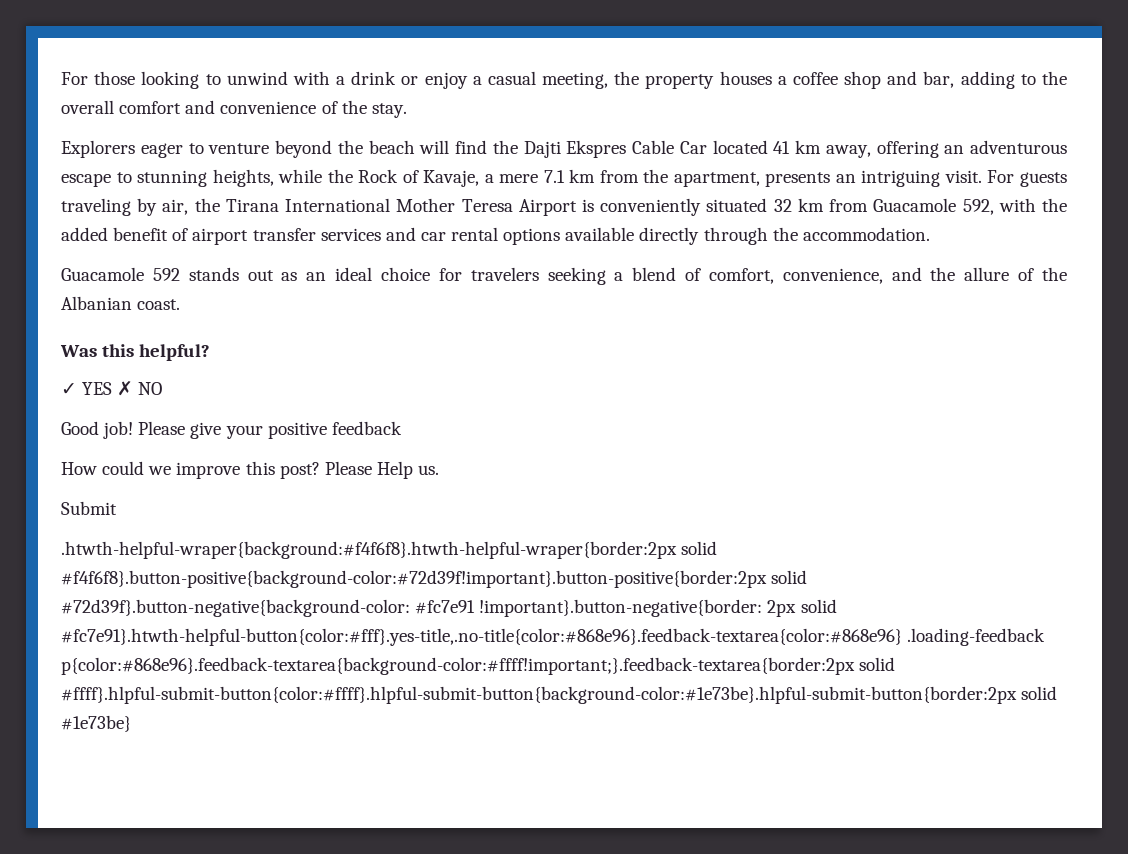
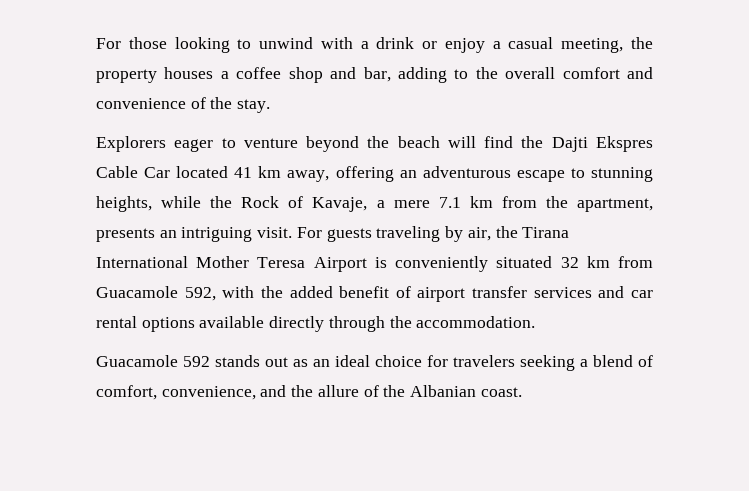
[60,344,211,361] [61,381,163,396] [61,421,402,439] [61,461,440,479] [61,501,117,515] [61,541,718,559] [61,570,808,588] [61,599,837,617] [61,628,1046,646] [61,657,896,675] [61,686,1058,704] [61,715,131,732] // Was this helpful? // ✓ YES ✗ NO // Good job! Please give your positive feedback // How could we improve this post? Please Help us. // Submit // .htwth-helpful-wraper{background:#f4f6f8}.htwth-helpful-wraper{border:2px solid #f4f6f8}.button-positive{background-color:#72d39f!important}.button-positive{border:2px solid #72d39f}.button-negative{background-color: #fc7e91 !important}.button-negative{border: 2px solid #fc7e91}.htwth-helpful-button{color:#fff}.yes-title,.no-title{color:#868e96}.feedback-textarea{color:#868e96} .loading-feedback p{color:#868e96}.feedback-textarea{background-color:#ffff!important;}.feedback-textarea{border:2px solid #ffff}.hlpful-submit-button{color:#ffff}.hlpful-submit-button{background-color:#1e73be}.hlpful-submit-button{border:2px solid #1e73be} -> (522, 392) none

